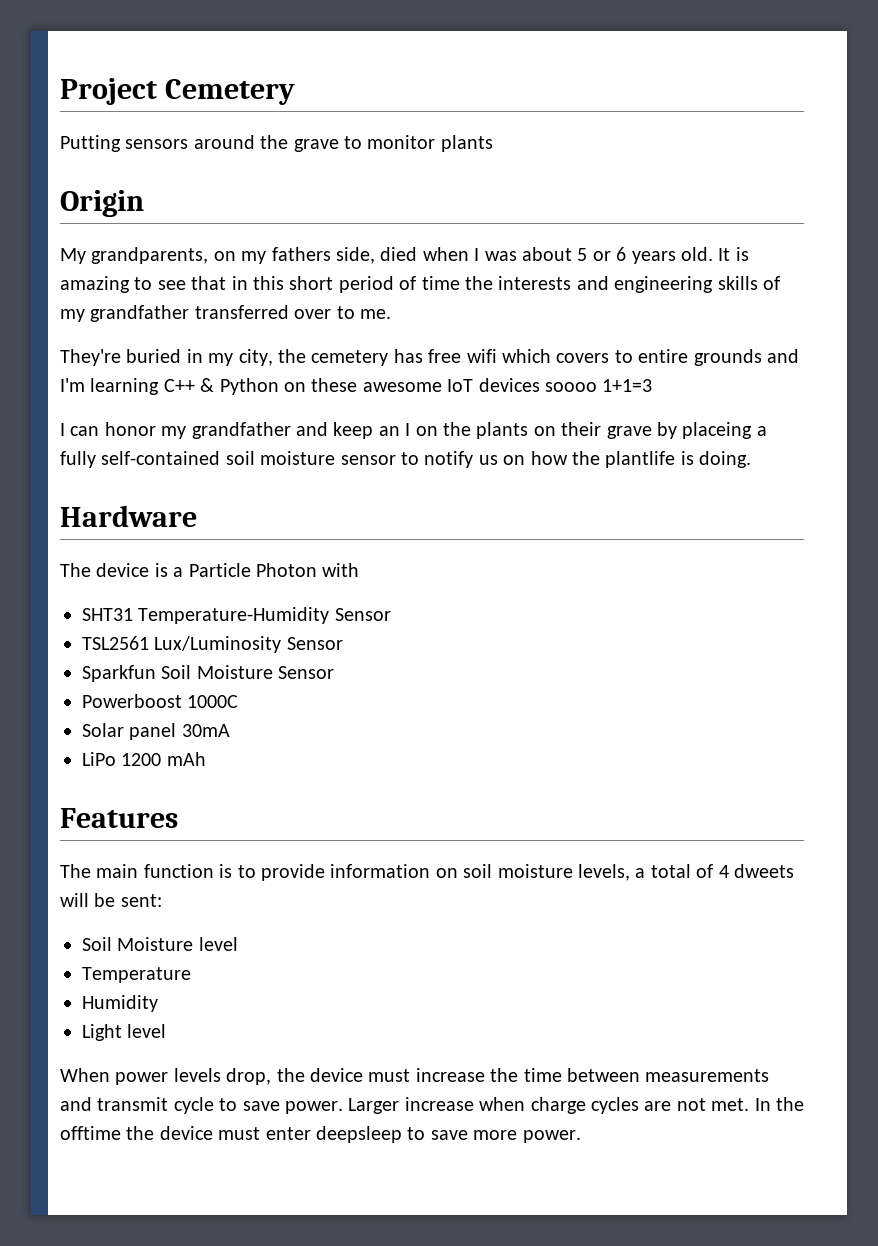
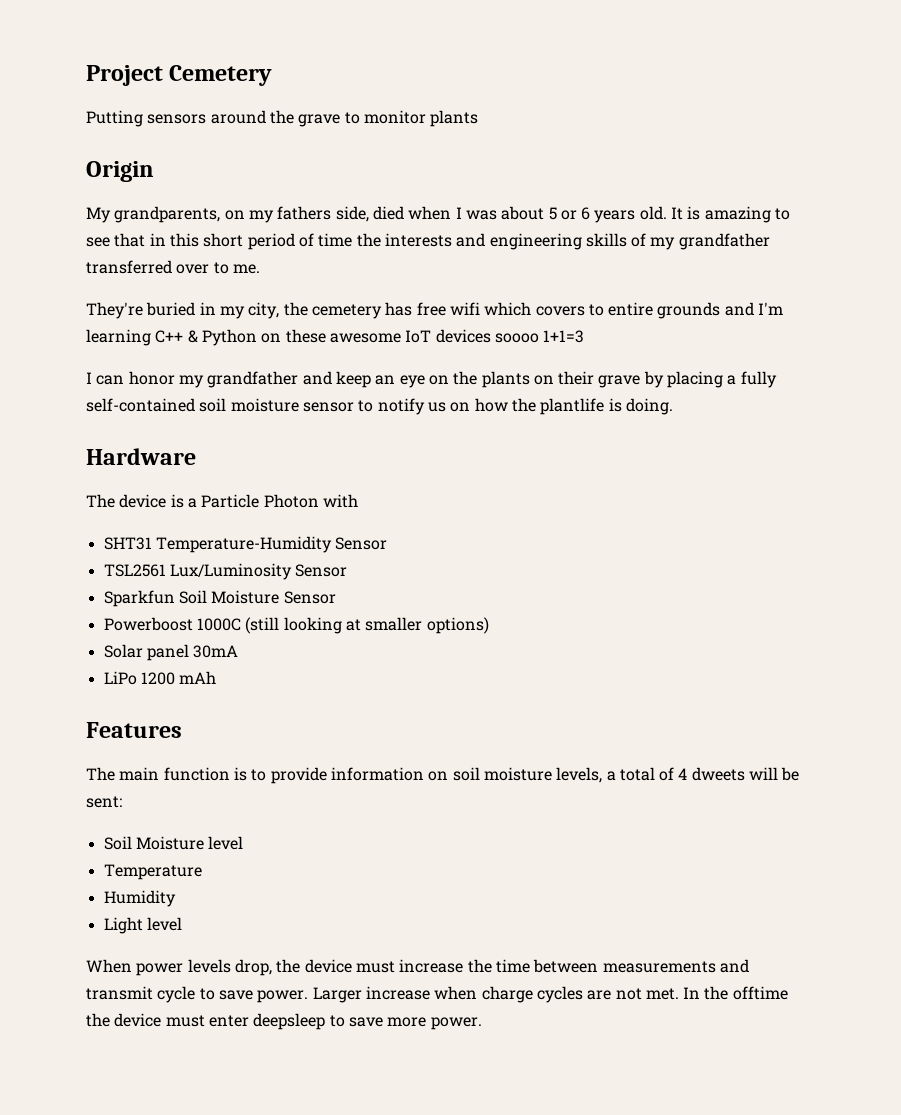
[405,423,411,436] I -> [399,375,425,388] eye
[682,422,753,439] placeing -> [667,371,724,388] placing
(239, 701) none -> [245,617,489,634] (still looking at smaller options)

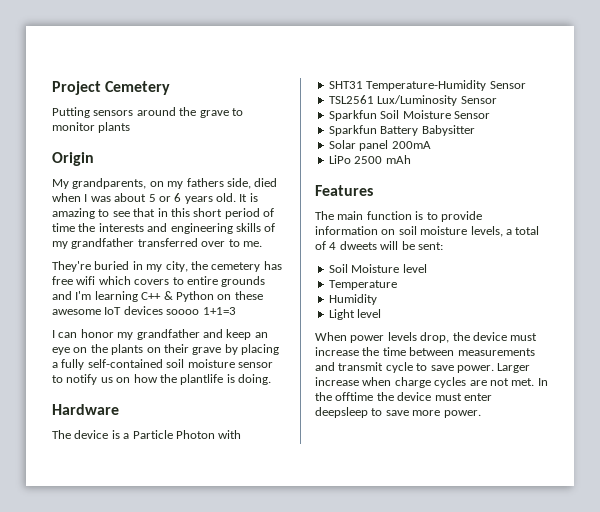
[103,617,489,634] Powerboost 1000C (still looking at smaller options) -> [328,125,475,136] Sparkfun Battery Babysitter
[193,645,239,658] 30mA -> [391,141,431,149] 200mA
[140,672,175,685] 1200 -> [354,156,383,164] 2500

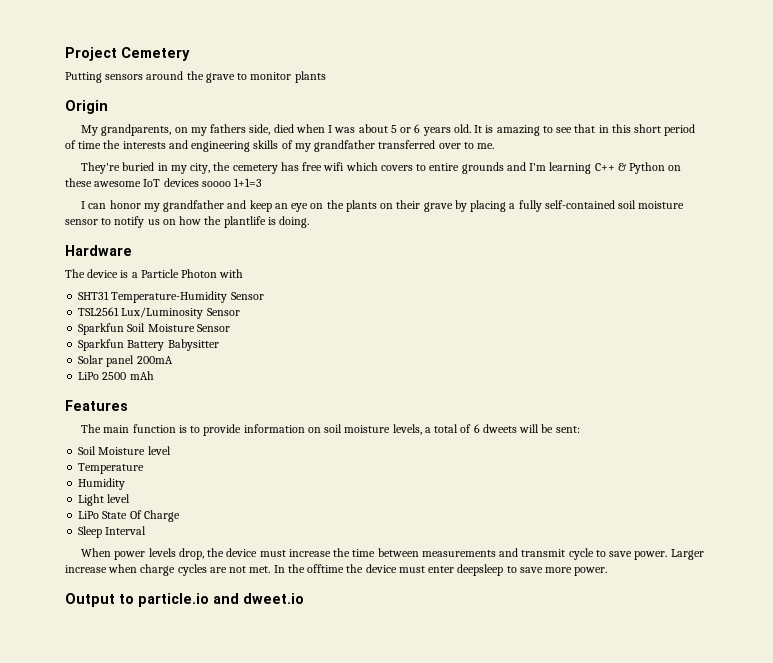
[329,242,337,250] 4 -> [473,424,480,433] 6
(382, 313) none -> [78,510,180,522] [78,526,147,538] // LiPo State Of Charge // Sleep Interval
(481, 414) none -> [65,593,304,607] // Output to particle.io and dweet.io

